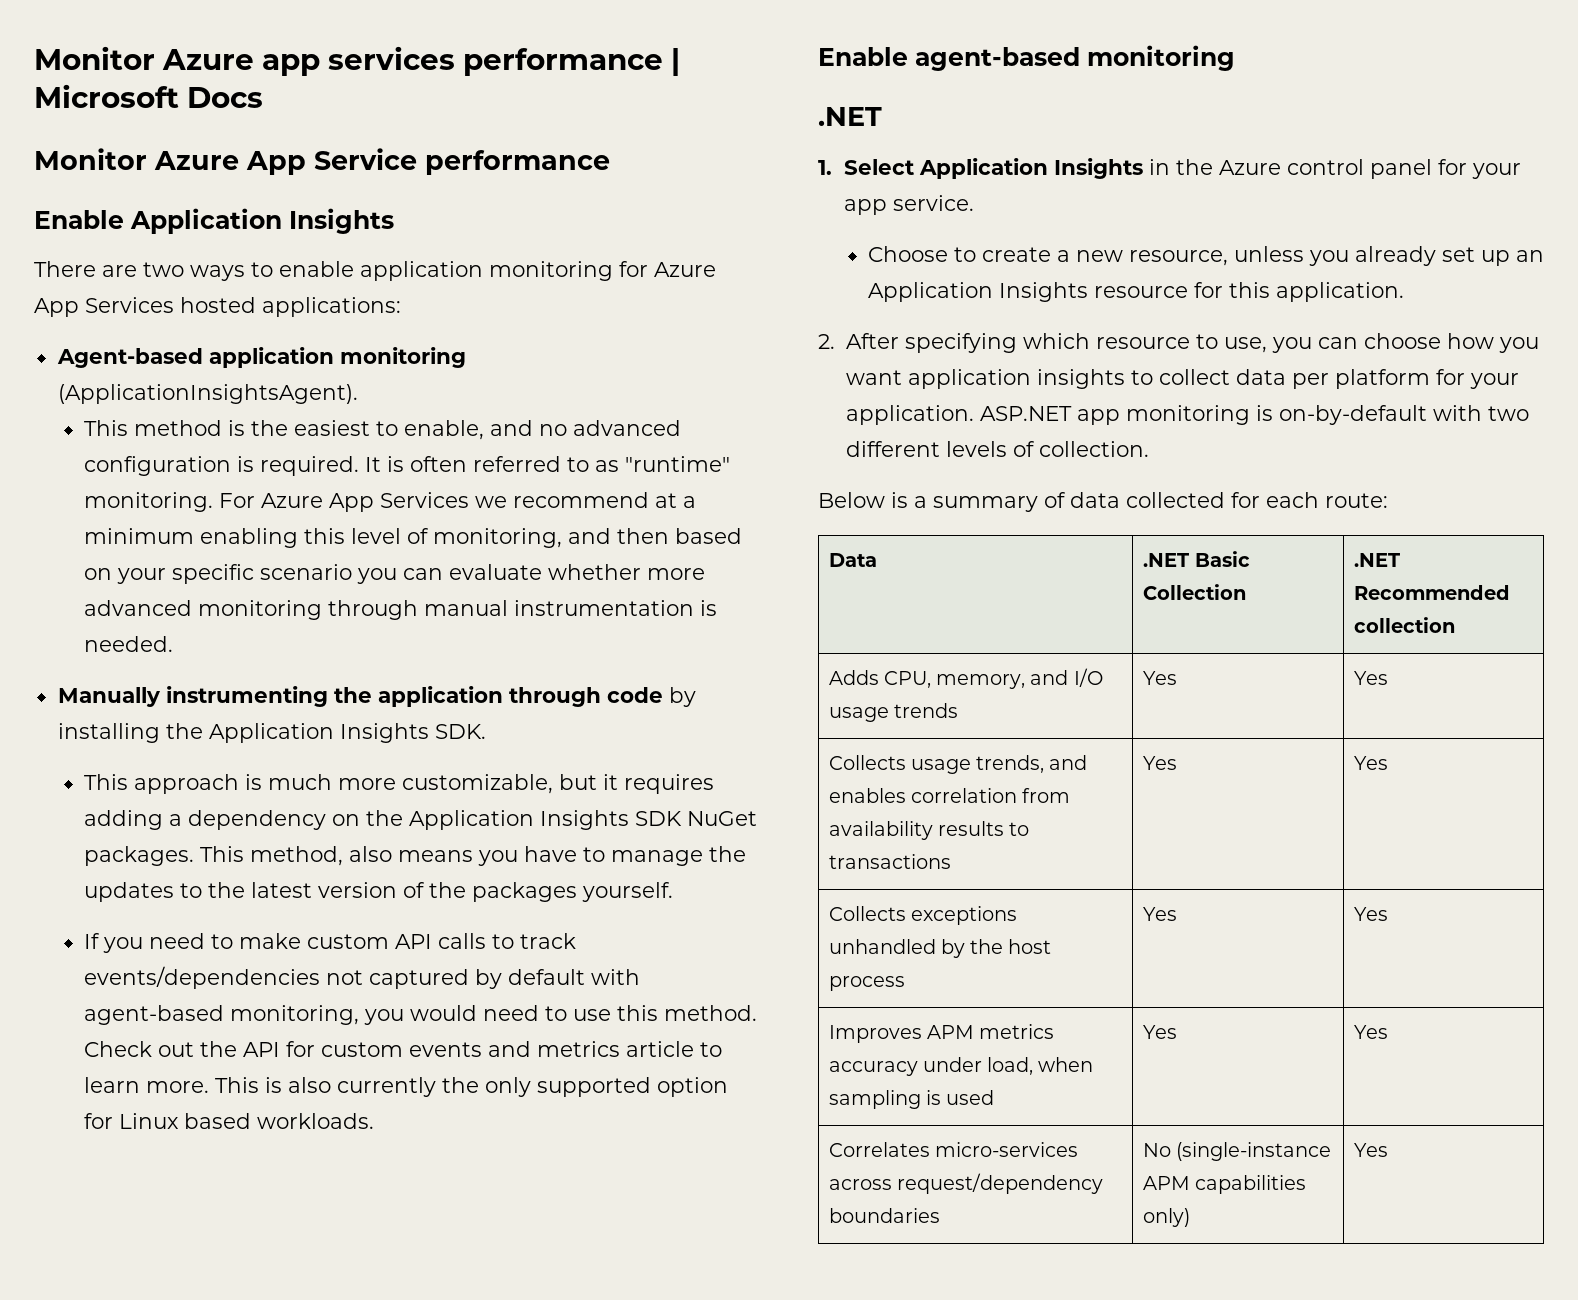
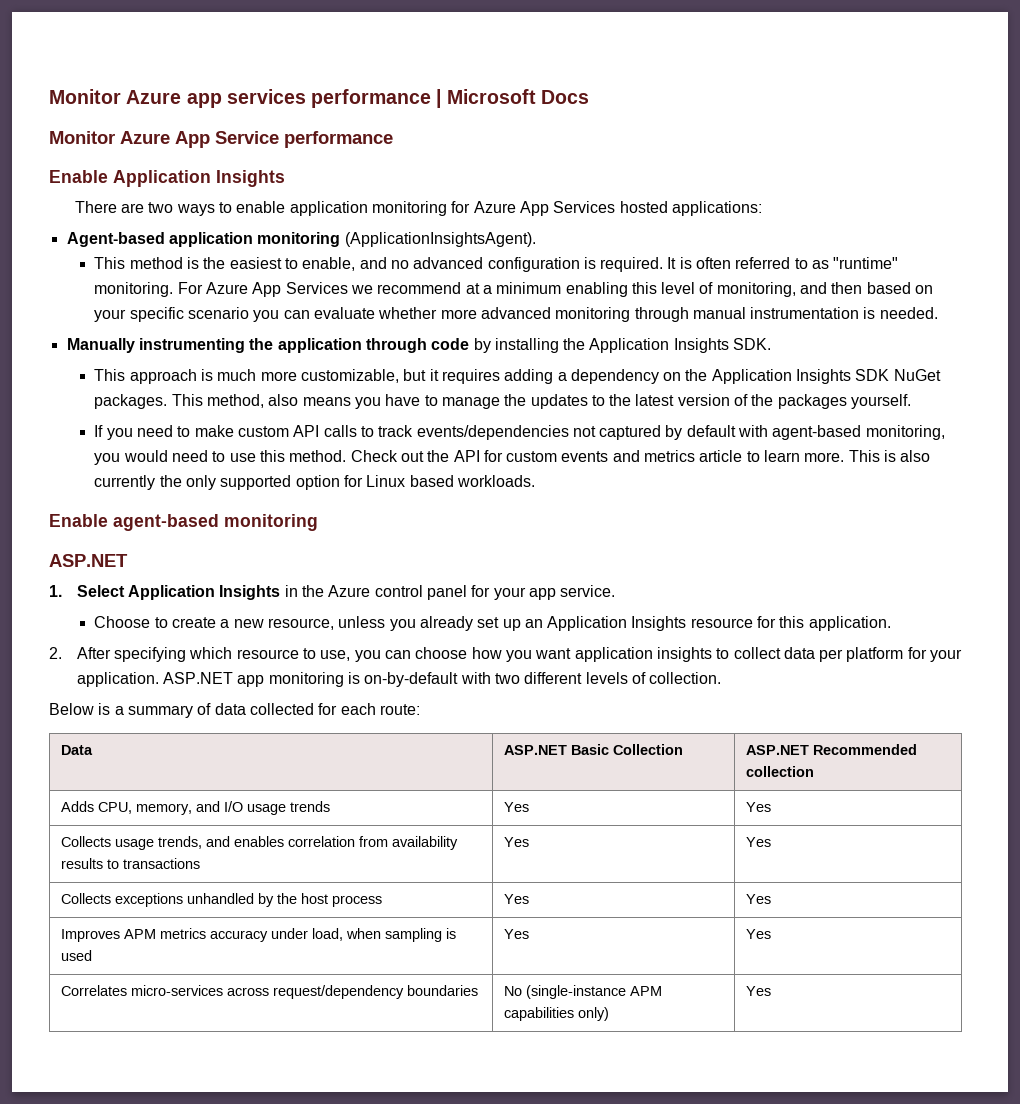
[818,107,882,126] .NET -> [49,554,128,567] ASP.NET
[1142,553,1189,567] .NET -> [504,745,568,755] ASP.NET
[1353,553,1400,567] .NET -> [746,745,810,755] ASP.NET

